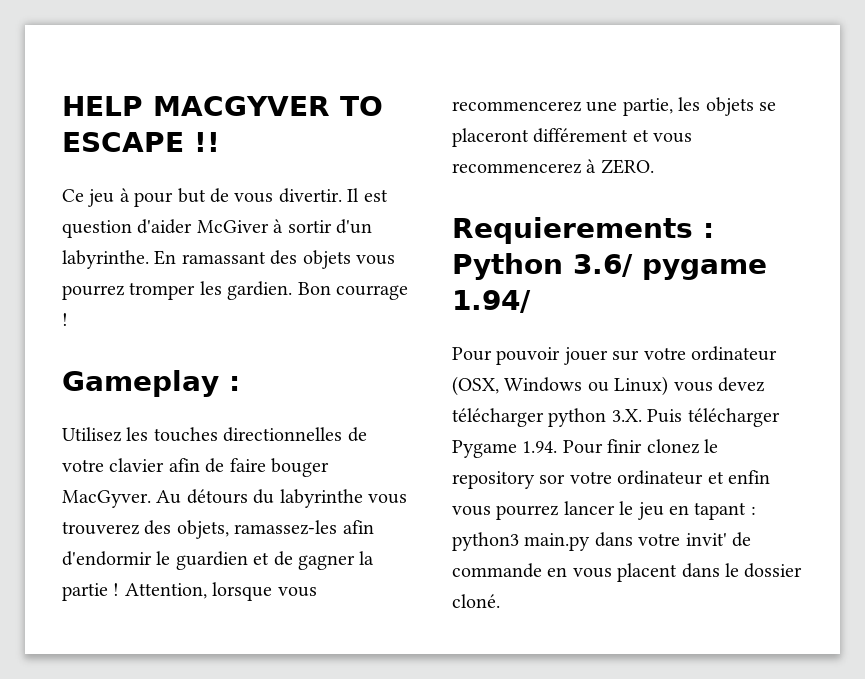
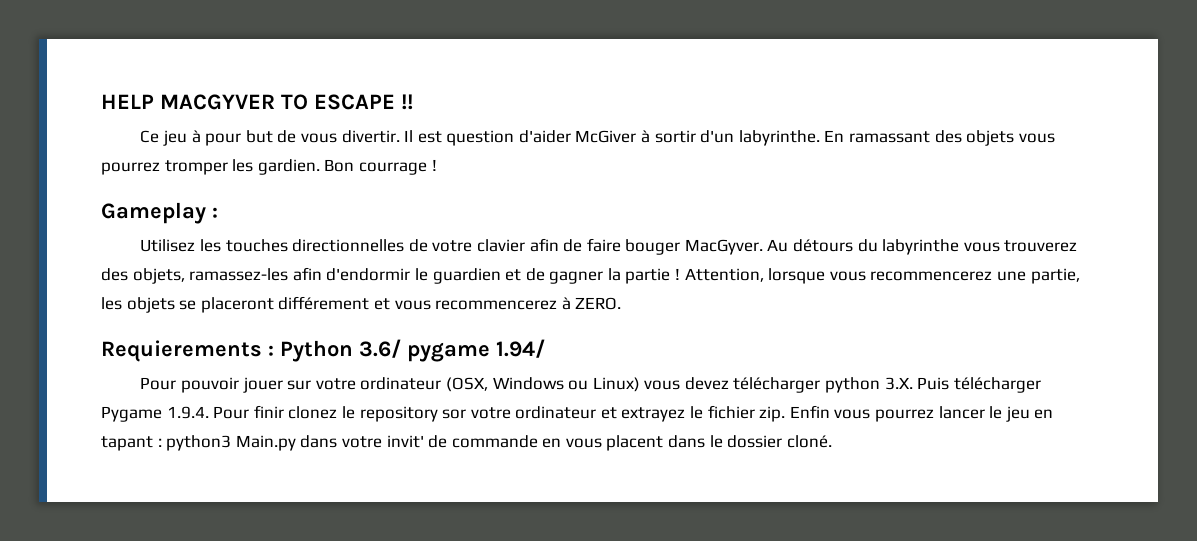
[522,441,558,453] 1.94. -> [166,406,209,419] 1.9.4.
[728,470,770,484] enfin -> [621,405,830,422] extrayez le fichier zip. Enfin
[524,533,591,551] main.py -> [235,435,296,451] Main.py

